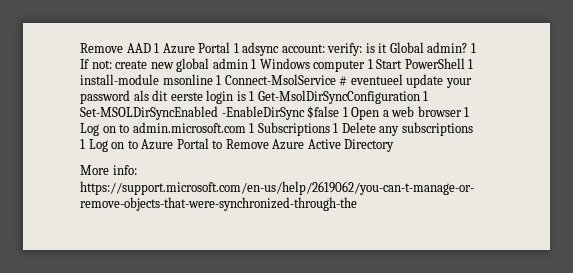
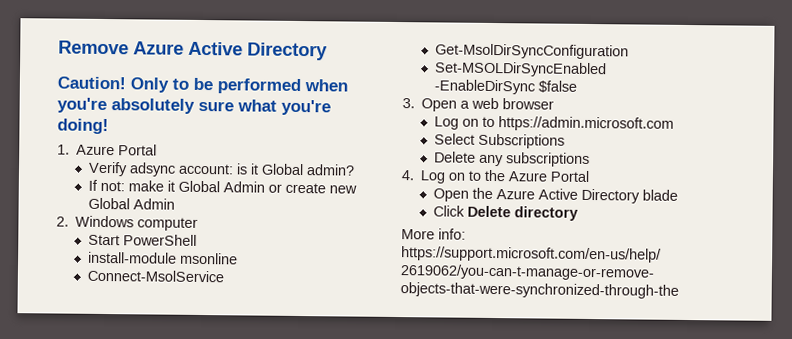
[80,42,476,56] [80,58,474,72] [80,74,472,88] [80,90,429,104] [80,106,470,120] [80,122,473,136] [80,138,395,152] Remove AAD 1 Azure Portal 1 adsync account: verify: is it Global admin? 1 If not: create new global admin 1 Windows computer 1 Start PowerShell 1 install-module msonline 1 Connect-MsolService # eventueel update your password als dit eerste login is 1 Get-MsolDirSyncConfiguration 1 Set-MSOLDirSyncEnabled -EnableDirSync $false 1 Open a web browser 1 Log on to admin.microsoft.com 1 Subscriptions 1 Delete any subscriptions 1 Log on to Azure Portal to Remove Azure Active Directory -> [58,40,328,61] [57,76,348,95] [57,97,331,116] [57,118,109,135] [57,144,158,156] [88,161,356,177] [88,179,358,194] [88,197,176,210] [56,215,199,231] [88,234,198,246] [88,251,239,265] [87,269,225,283] [435,43,630,60] [434,61,608,78] [434,79,578,95] [402,97,555,112] [434,116,675,132] [434,133,566,149] [434,151,591,167] [401,169,590,184] [433,187,679,204] [433,205,579,221] Remove Azure Active Directory // Caution! Only to be performed when you're absolutely sure what you're doing! // 1. Azure Portal // Verify adsync account: is it Global admin? // If not: make it Global Admin or create new Global Admin // 2. Windows computer // Start PowerShell // install-module msonline // Connect-MsolService // Get-MsolDirSyncConfiguration // Set-MSOLDirSyncEnabled -EnableDirSync $false // 3. Open a web browser // Log on to https://admin.microsoft.com // Select Subscriptions // Delete any subscriptions // 4. Log on to the Azure Portal // Open the Azure Active Directory blade // Click Delete directory

